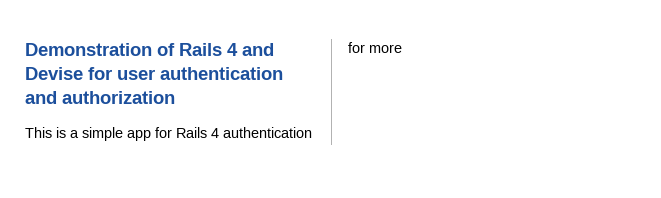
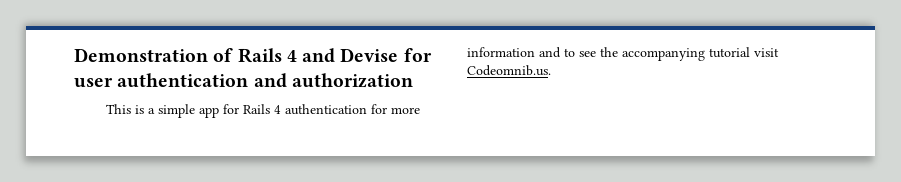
(402, 48) none -> [467,47,779,61] [467,65,551,76] information and to see the accompanying tutorial visit Codeomnib.us.

